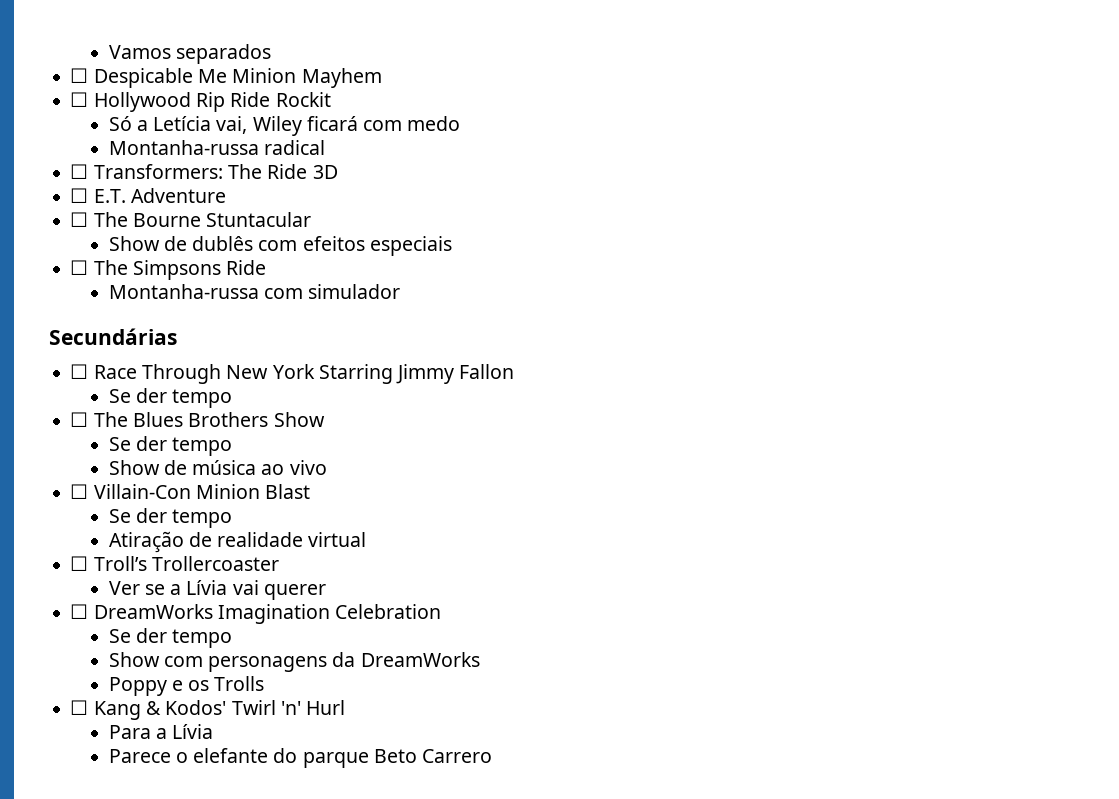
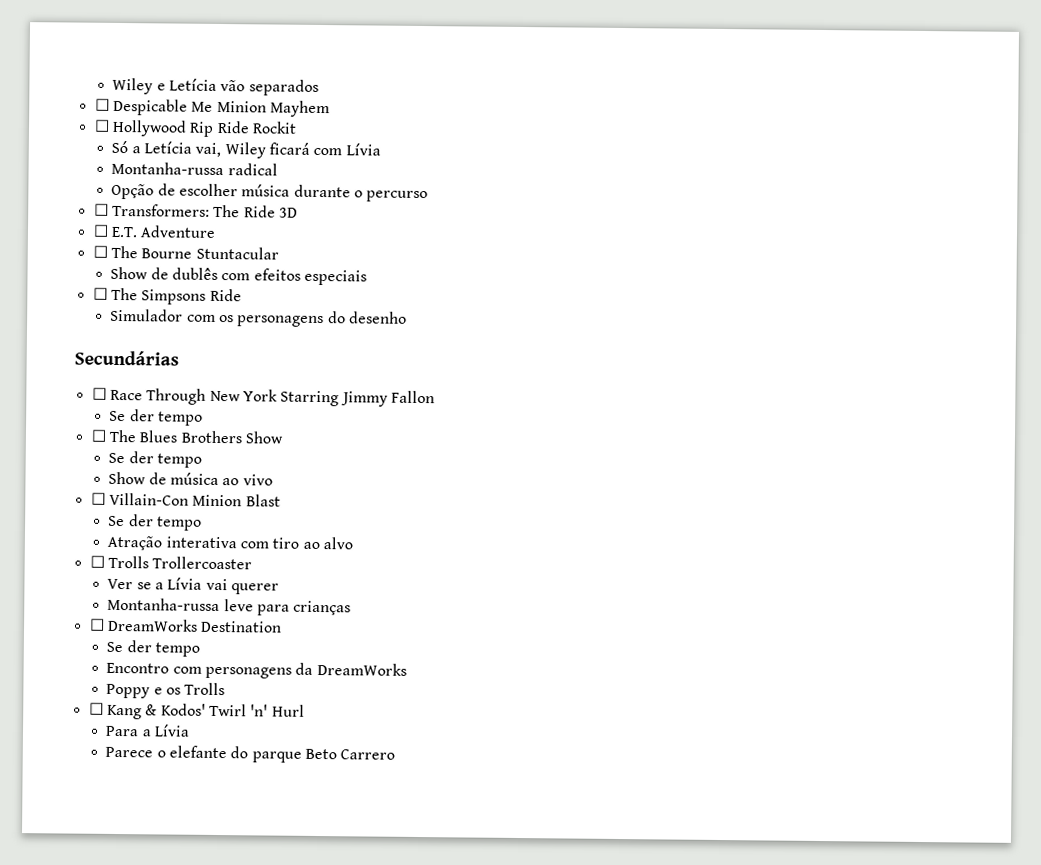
[108,45,171,59] Vamos -> [112,77,246,95] Wiley e Letícia vão
[407,116,461,131] medo -> [345,143,381,156] Lívia
(325, 147) none -> [111,183,429,203] // Opção de escolher música durante o percurso
[108,284,401,299] Montanha-russa com simulador -> [110,308,408,328] Simulador com os personagens do desenho
[108,531,367,553] [70,556,147,571] Atiração de realidade virtual // ☐ Troll’s -> [107,535,354,551] [89,555,149,569] Atração interativa com tiro ao alvo // ☐ Trolls
(326, 592) none -> [107,597,352,616] // Montanha-russa leve para crianças
[217,604,442,624] [108,628,233,648] [108,652,160,667] Imagination Celebration // Se der tempo // Show -> [201,620,283,633] [106,640,201,657] [106,662,170,674] Destination // Se der tempo // Encontro

